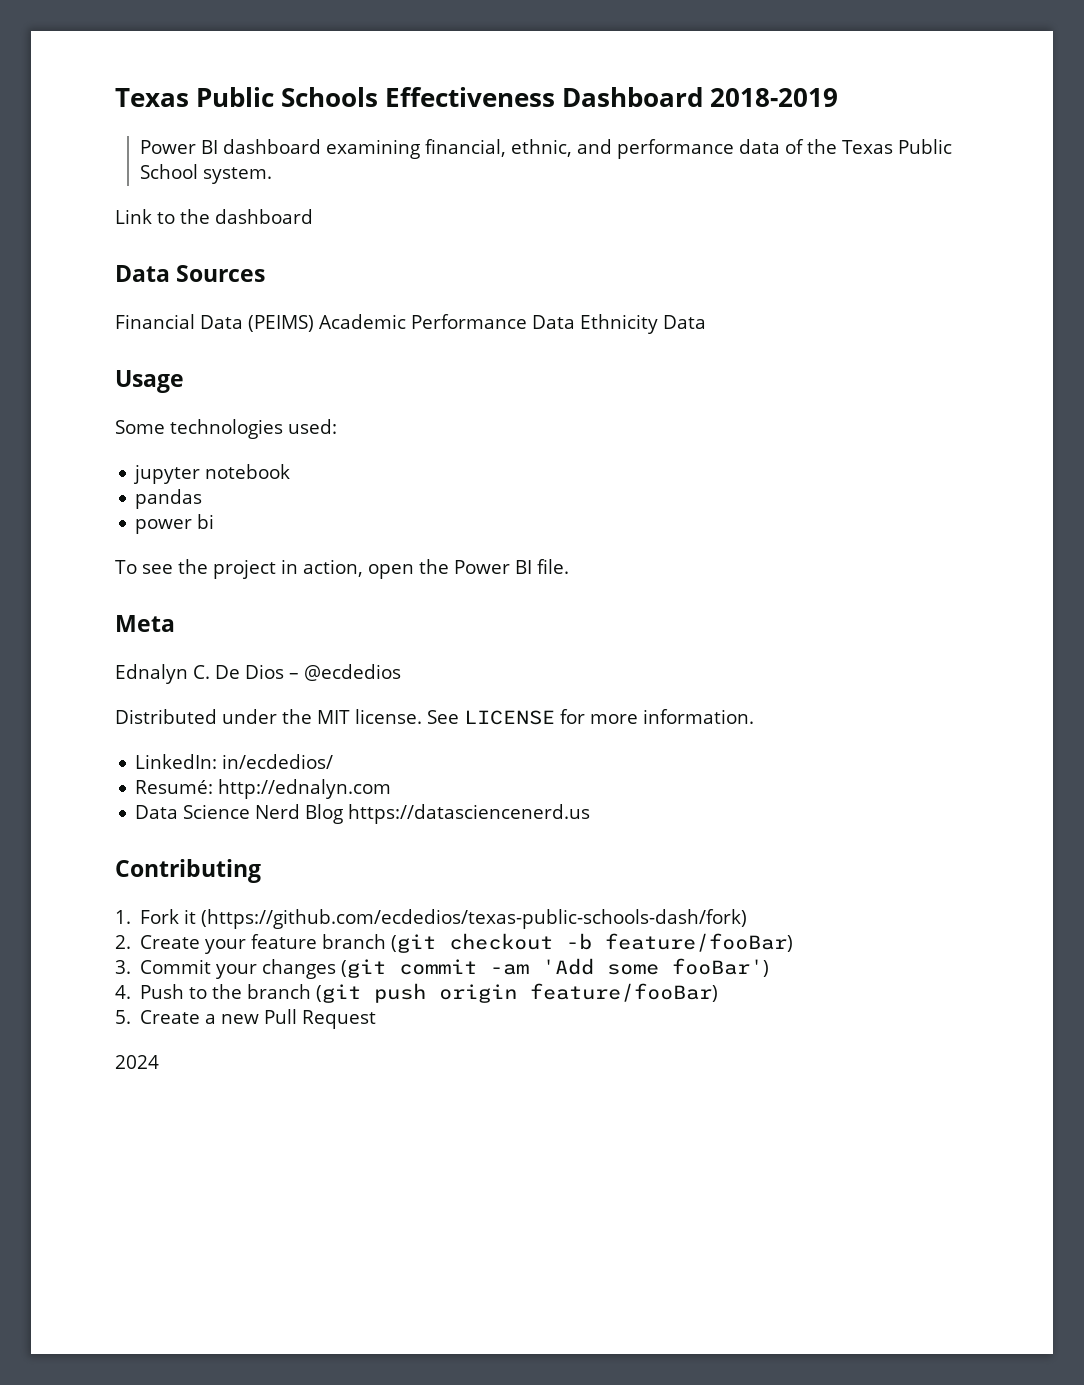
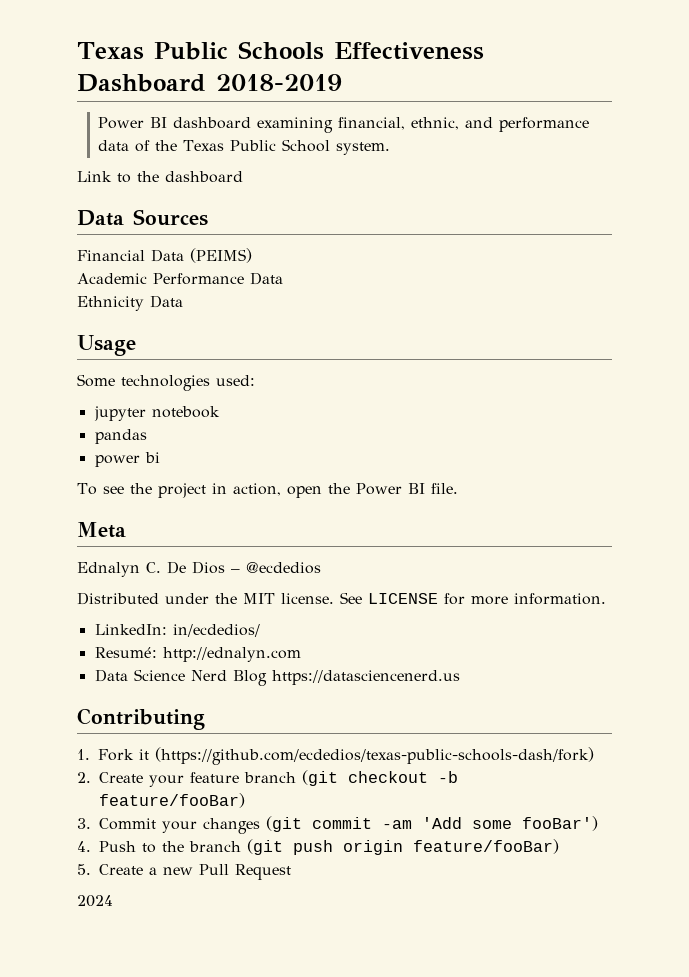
(314, 323) none -> (252, 255) //
(575, 322) none -> (283, 278) //

